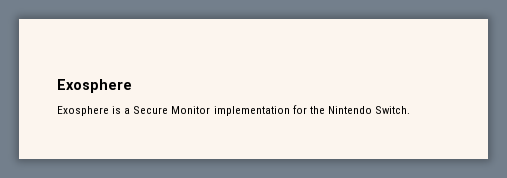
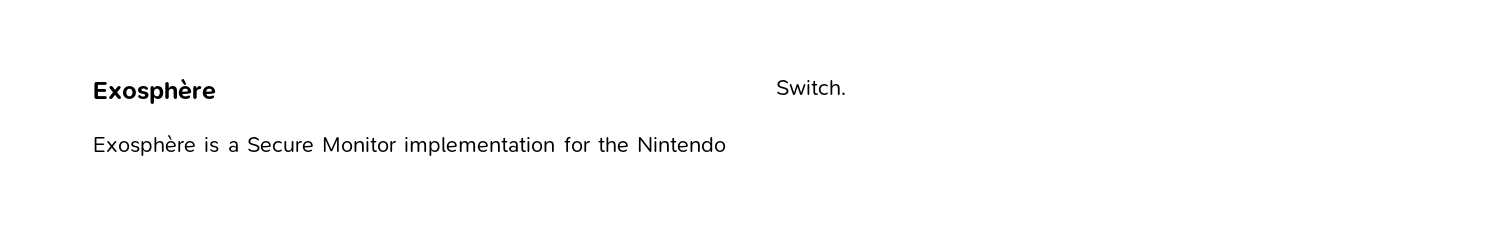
[57,79,132,93] [57,106,109,116] Exosphere // Exosphere -> [93,78,216,104] [93,134,196,156] Exosphère // Exosphère

